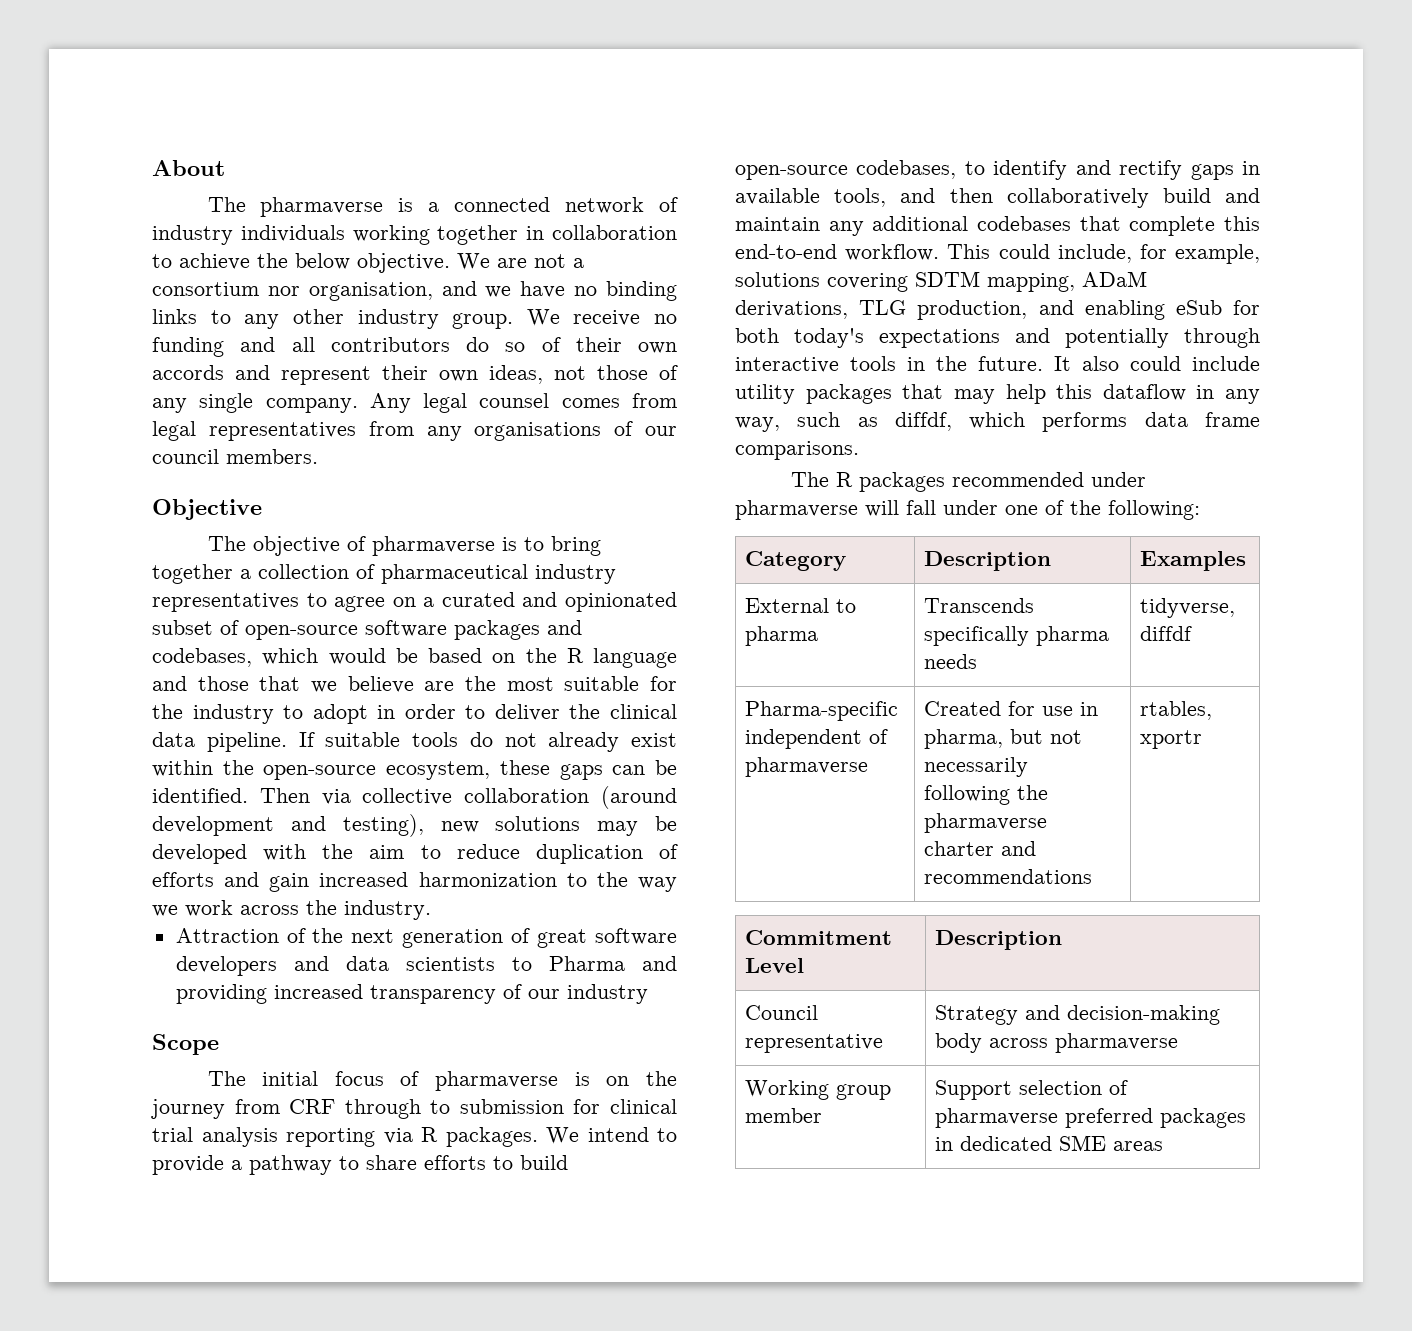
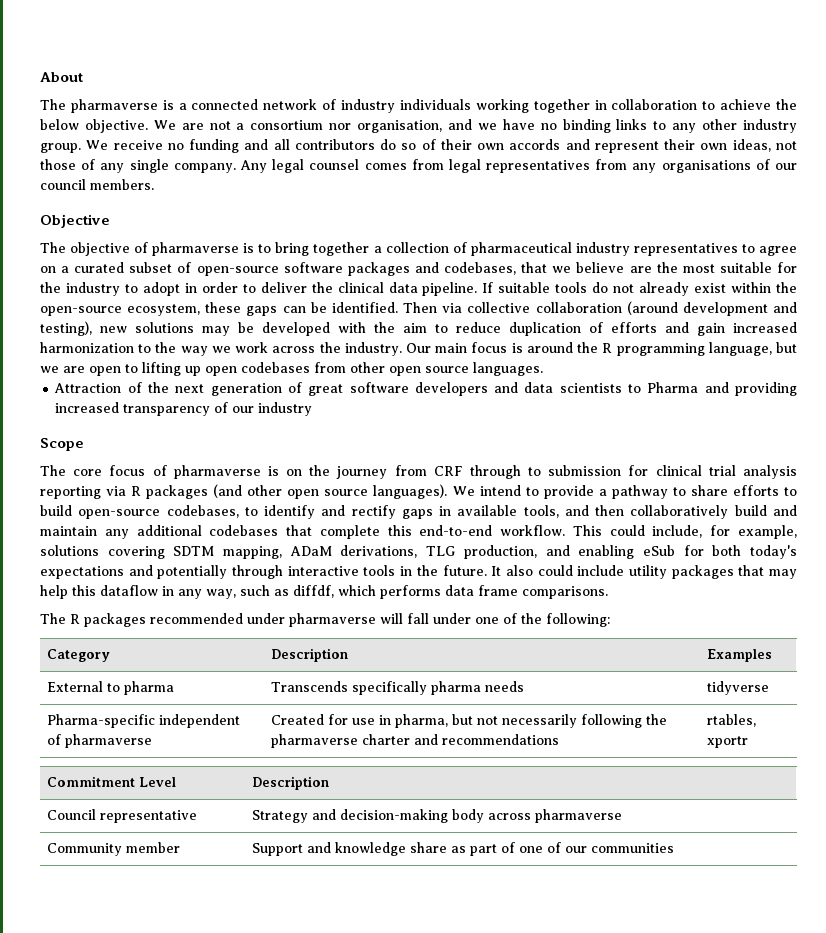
[522,592,677,612] and opinionated -> (125, 267) none
[262,648,677,668] [152,676,249,691] which would be based on the R language and those -> (517, 268) none
(431, 910) none -> [406,342,797,356] [40,362,543,376] Our main focus is around the R programming language, but we are open to lifting up open codebases from other open source languages.
[262,1071,319,1086] initial -> [73,469,103,476] core
[445,1127,538,1147] packages. -> [146,484,448,499] packages (and other open source languages).
[1140,598,1236,618] [1140,626,1193,641] tidyverse, diffdf -> [707,681,770,695] tidyverse
[745,1080,892,1100] Working group -> [47,843,123,856] Community
[1019,1080,1129,1095] [935,1108,1247,1128] [935,1135,1164,1151] selection of pharmaverse preferred packages in dedicated SME areas -> [307,842,675,856] and knowledge share as part of one of our communities

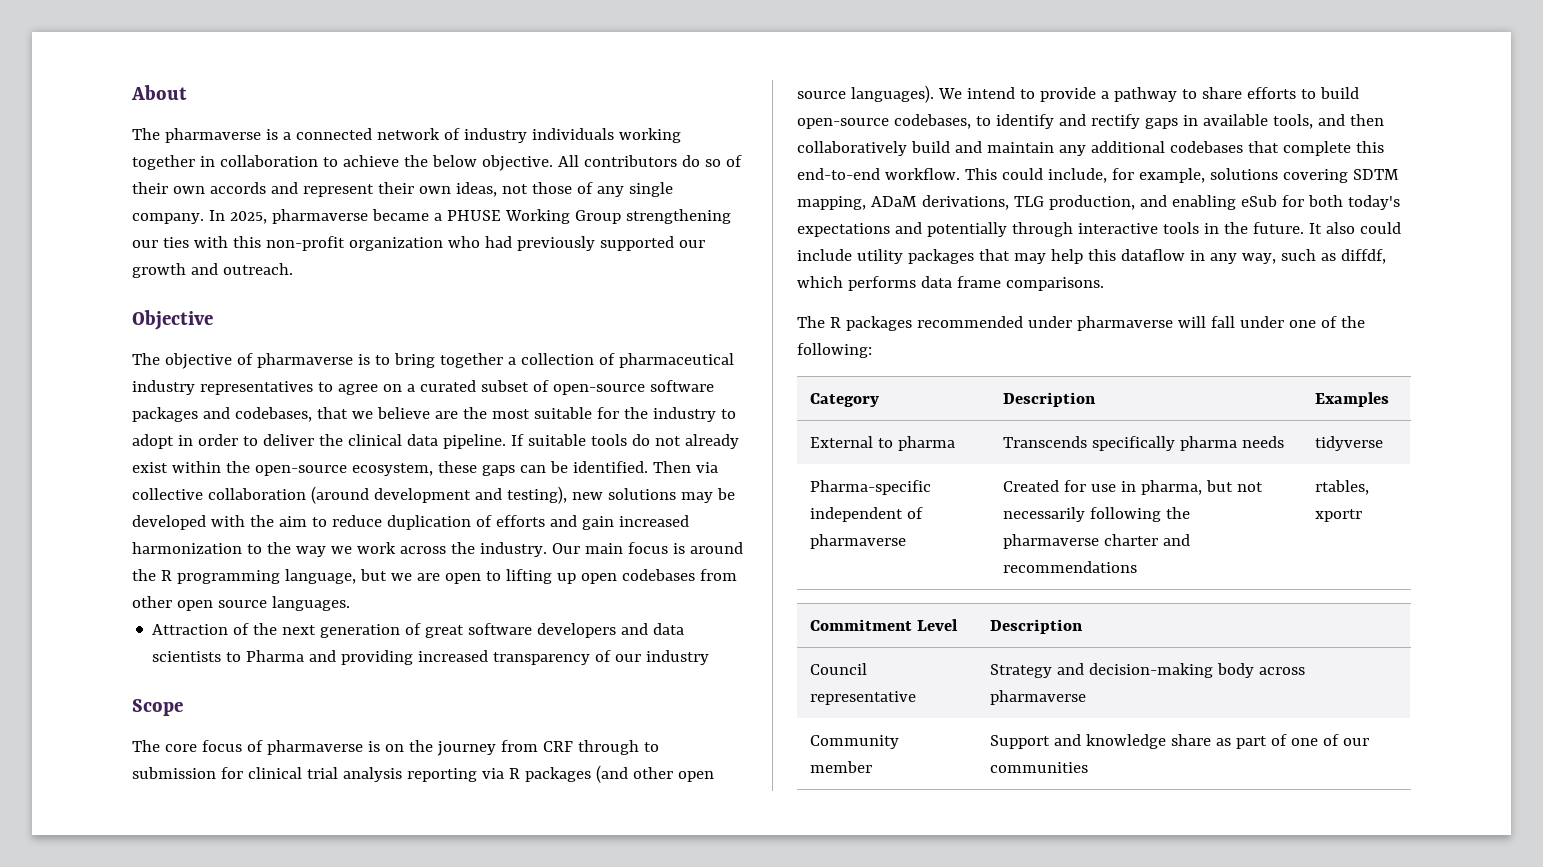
[153,119,798,133] [40,139,290,153] We are not a consortium nor organisation, and we have no binding links to any other industry group. We receive no funding and all -> [557,155,579,167] All
[239,159,797,173] [40,179,154,190] Any legal counsel comes from legal representatives from any organisations of our council members. -> [208,209,731,224] [132,236,705,251] [132,263,293,278] In 2025, pharmaverse became a PHUSE Working Group strengthening our ties with this non-profit organization who had previously supported our growth and outreach.

